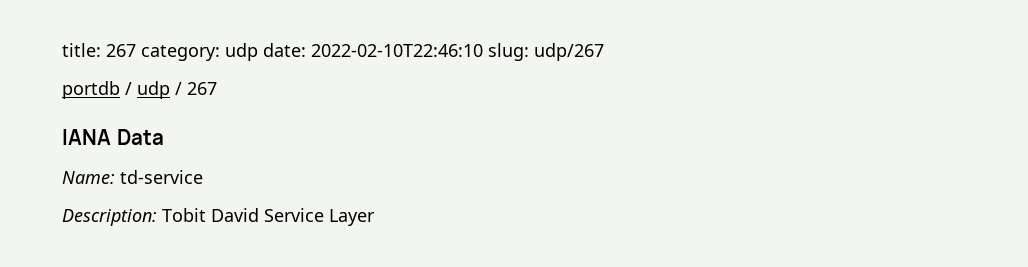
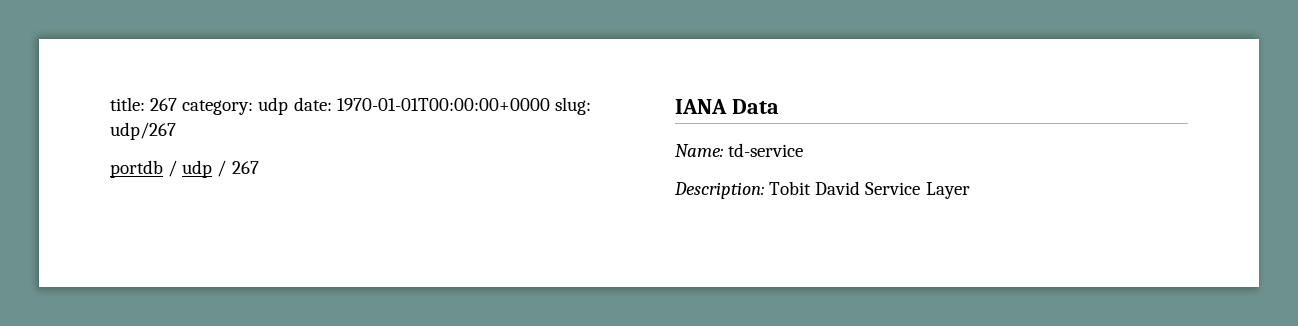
[311,44,483,57] 2022-02-10T22:46:10 -> [336,98,550,111] 1970-01-01T00:00:00+0000

